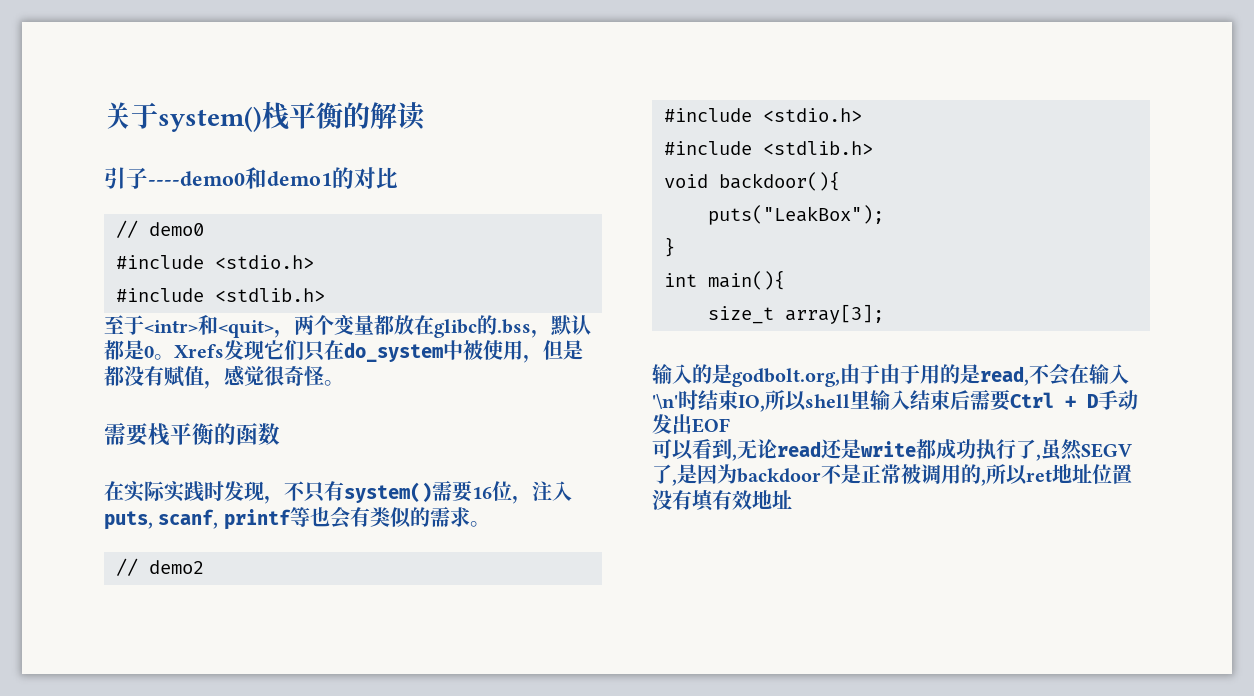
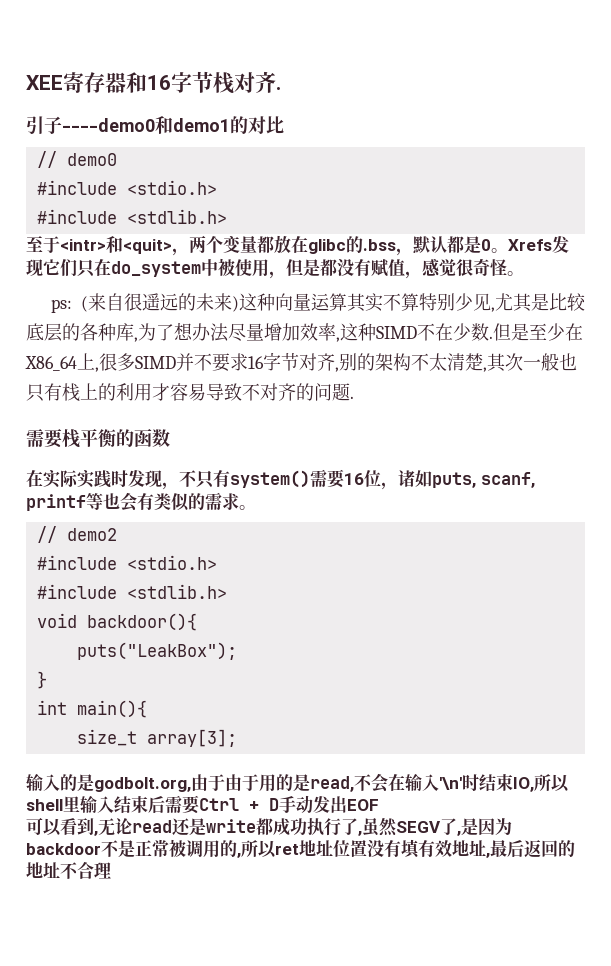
[104,101,425,132] 关于system()栈平衡的解读 -> [26,71,281,94] XEE寄存器和16字节栈对齐.
(344, 383) none -> [51,293,586,313] [26,322,583,342] [25,352,577,372] [26,383,354,402] // ps: (来自很遥远的未来)这种向量运算其实不算特别少见,尤其是比较底层的各种库,为了想办法尽量增加效率,这种SIMD不在少数.但是至少在X86_64上,很多SIMD并不要求16字节对齐,别的架构不太清楚,其次一般也只有栈上的利用才容易导致不对齐的问题.
[532,481,572,501] 注入 -> [398,470,432,487] 诸如
(792, 499) none -> [486,840,575,858] [26,861,111,879] ,最后返回的地址不合理

